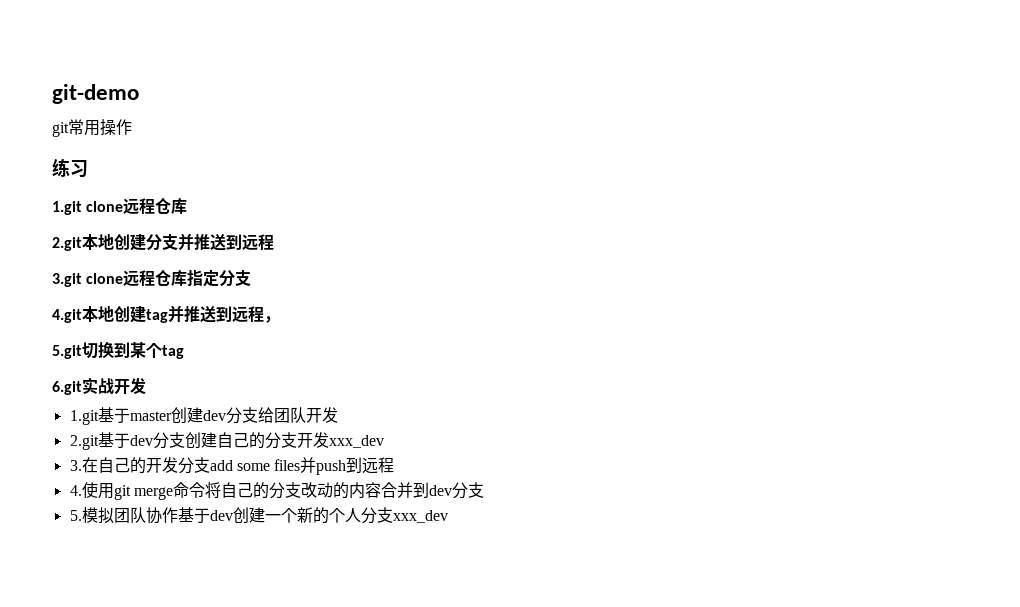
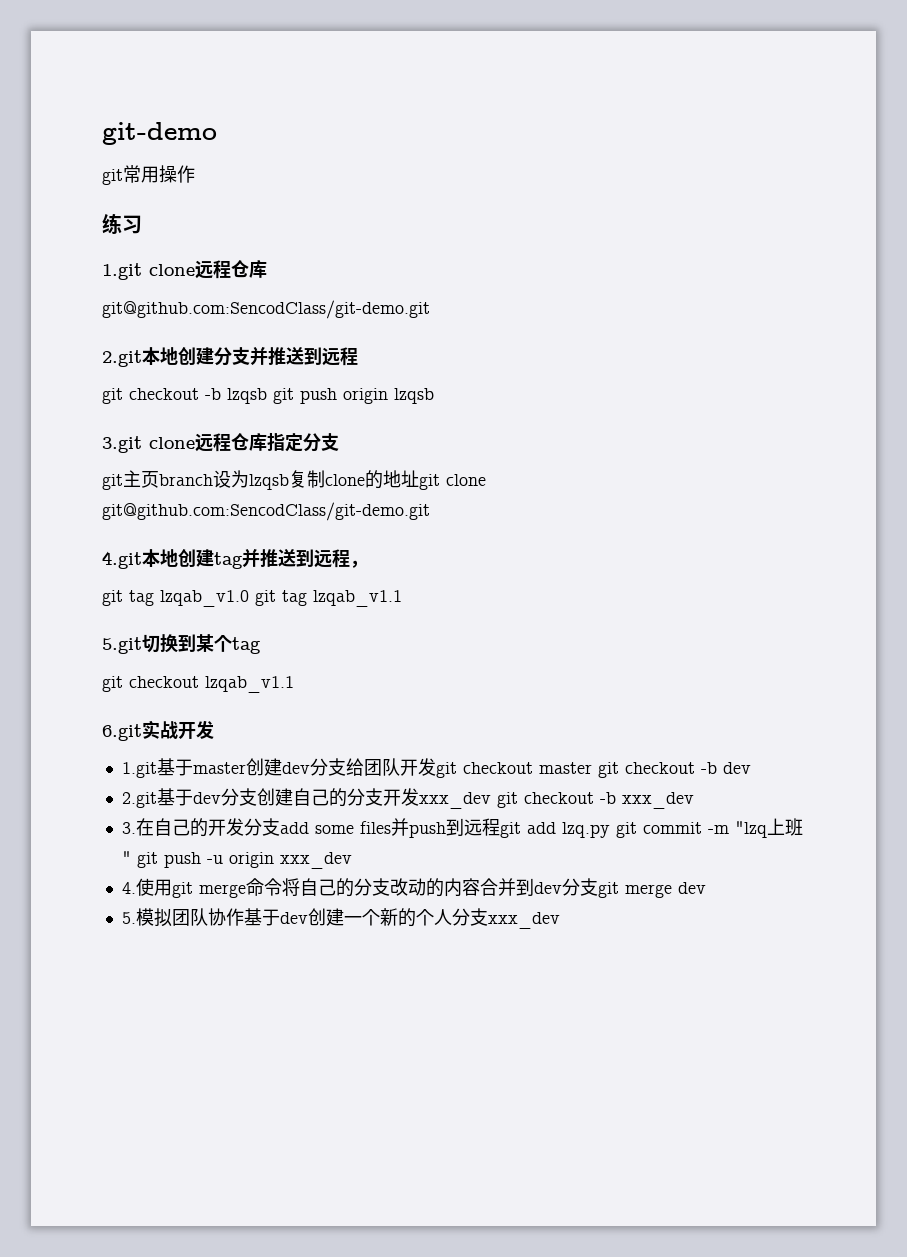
(188, 206) none -> [102,300,430,319] // git@github.com:SencodClass/git-demo.git
(274, 242) none -> [102,388,434,404] // git checkout -b lzqsb git push origin lzqsb
(252, 278) none -> [102,470,486,490] [102,502,430,521] // git主页branch设为lzqsb复制clone的地址git clone git@github.com:SencodClass/git-demo.git
(280, 319) none -> [102,590,402,607] // git tag lzqab_v1.0 git tag lzqab_v1.1
(184, 352) none -> [102,676,294,693] // git checkout lzqab_v1.1
(338, 415) none -> [435,762,751,778] git checkout master git checkout -b dev
(384, 441) none -> [496,792,694,809] git checkout -b xxx_dev
(395, 465) none -> [499,818,803,838] [121,851,352,869] git add lzq.py git commit -m "lzq上班" git push -u origin xxx_dev
(484, 490) none -> [597,882,706,898] git merge dev

